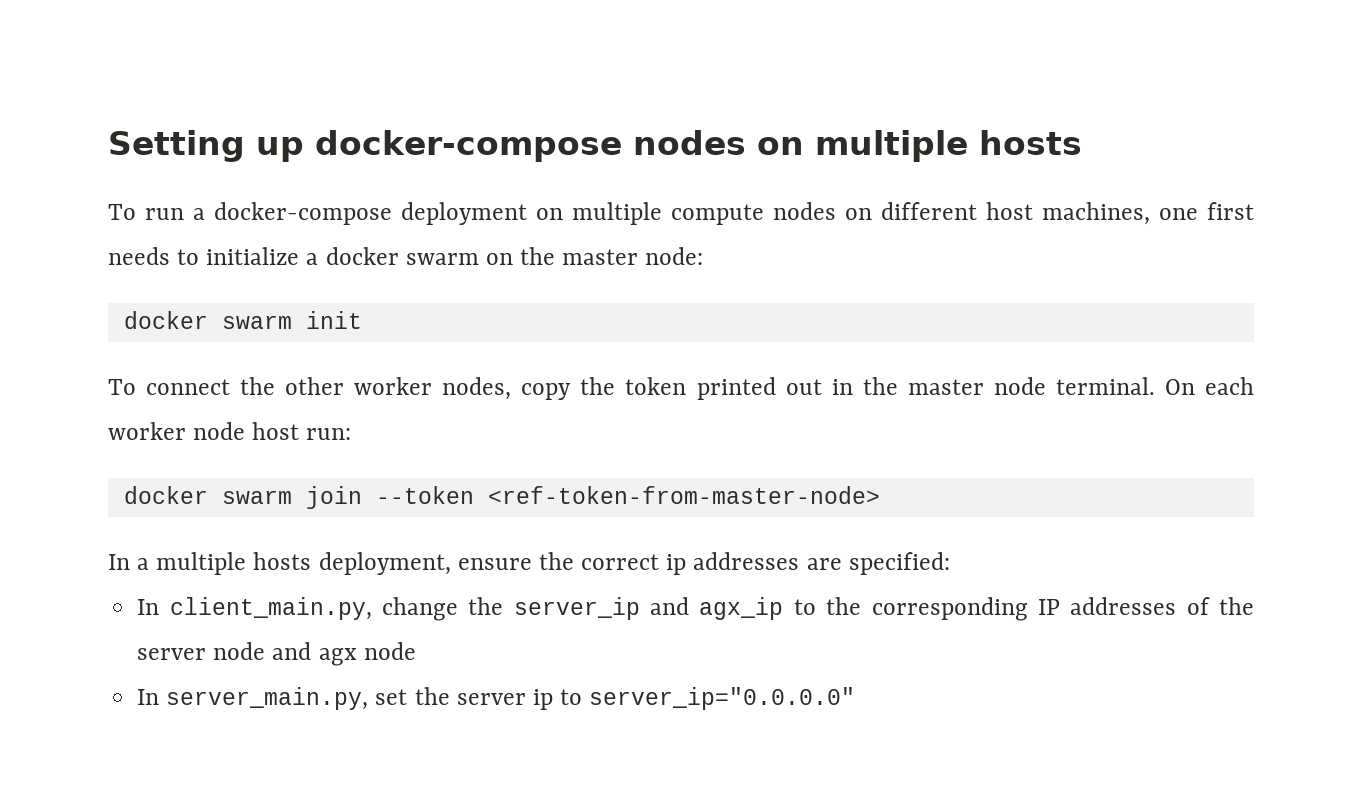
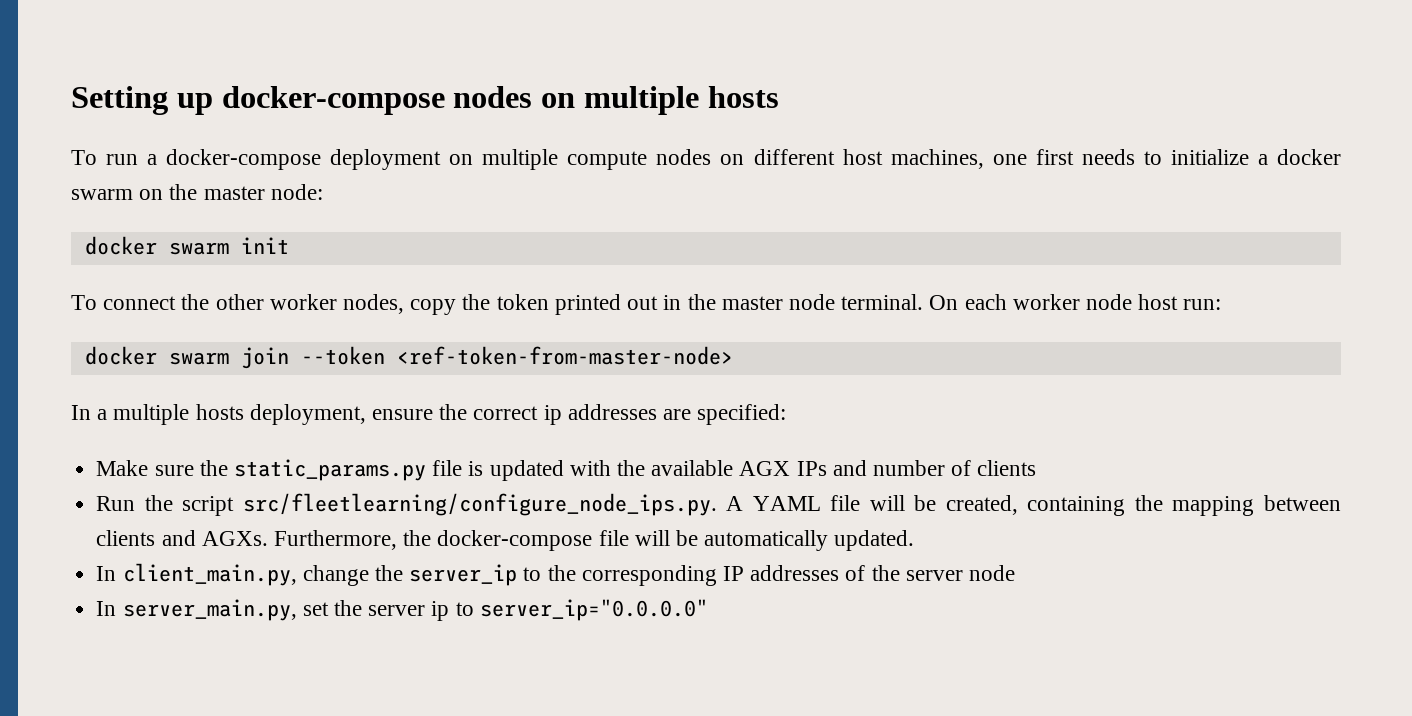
(950, 563) none -> [96,459,1037,481] [96,493,1341,516] [96,530,915,551] // Make sure the static_params.py file is updated with the available AGX IPs and number of clients // Run the script src/fleetlearning/configure_node_ips.py. A YAML file will be created, containing the mapping between clients and AGXs. Furthermore, the docker-compose file will be automatically updated.
[650,597,784,620] and agx_ip -> (518, 575) none
[272,642,416,666] and agx node -> (1016, 573) none

